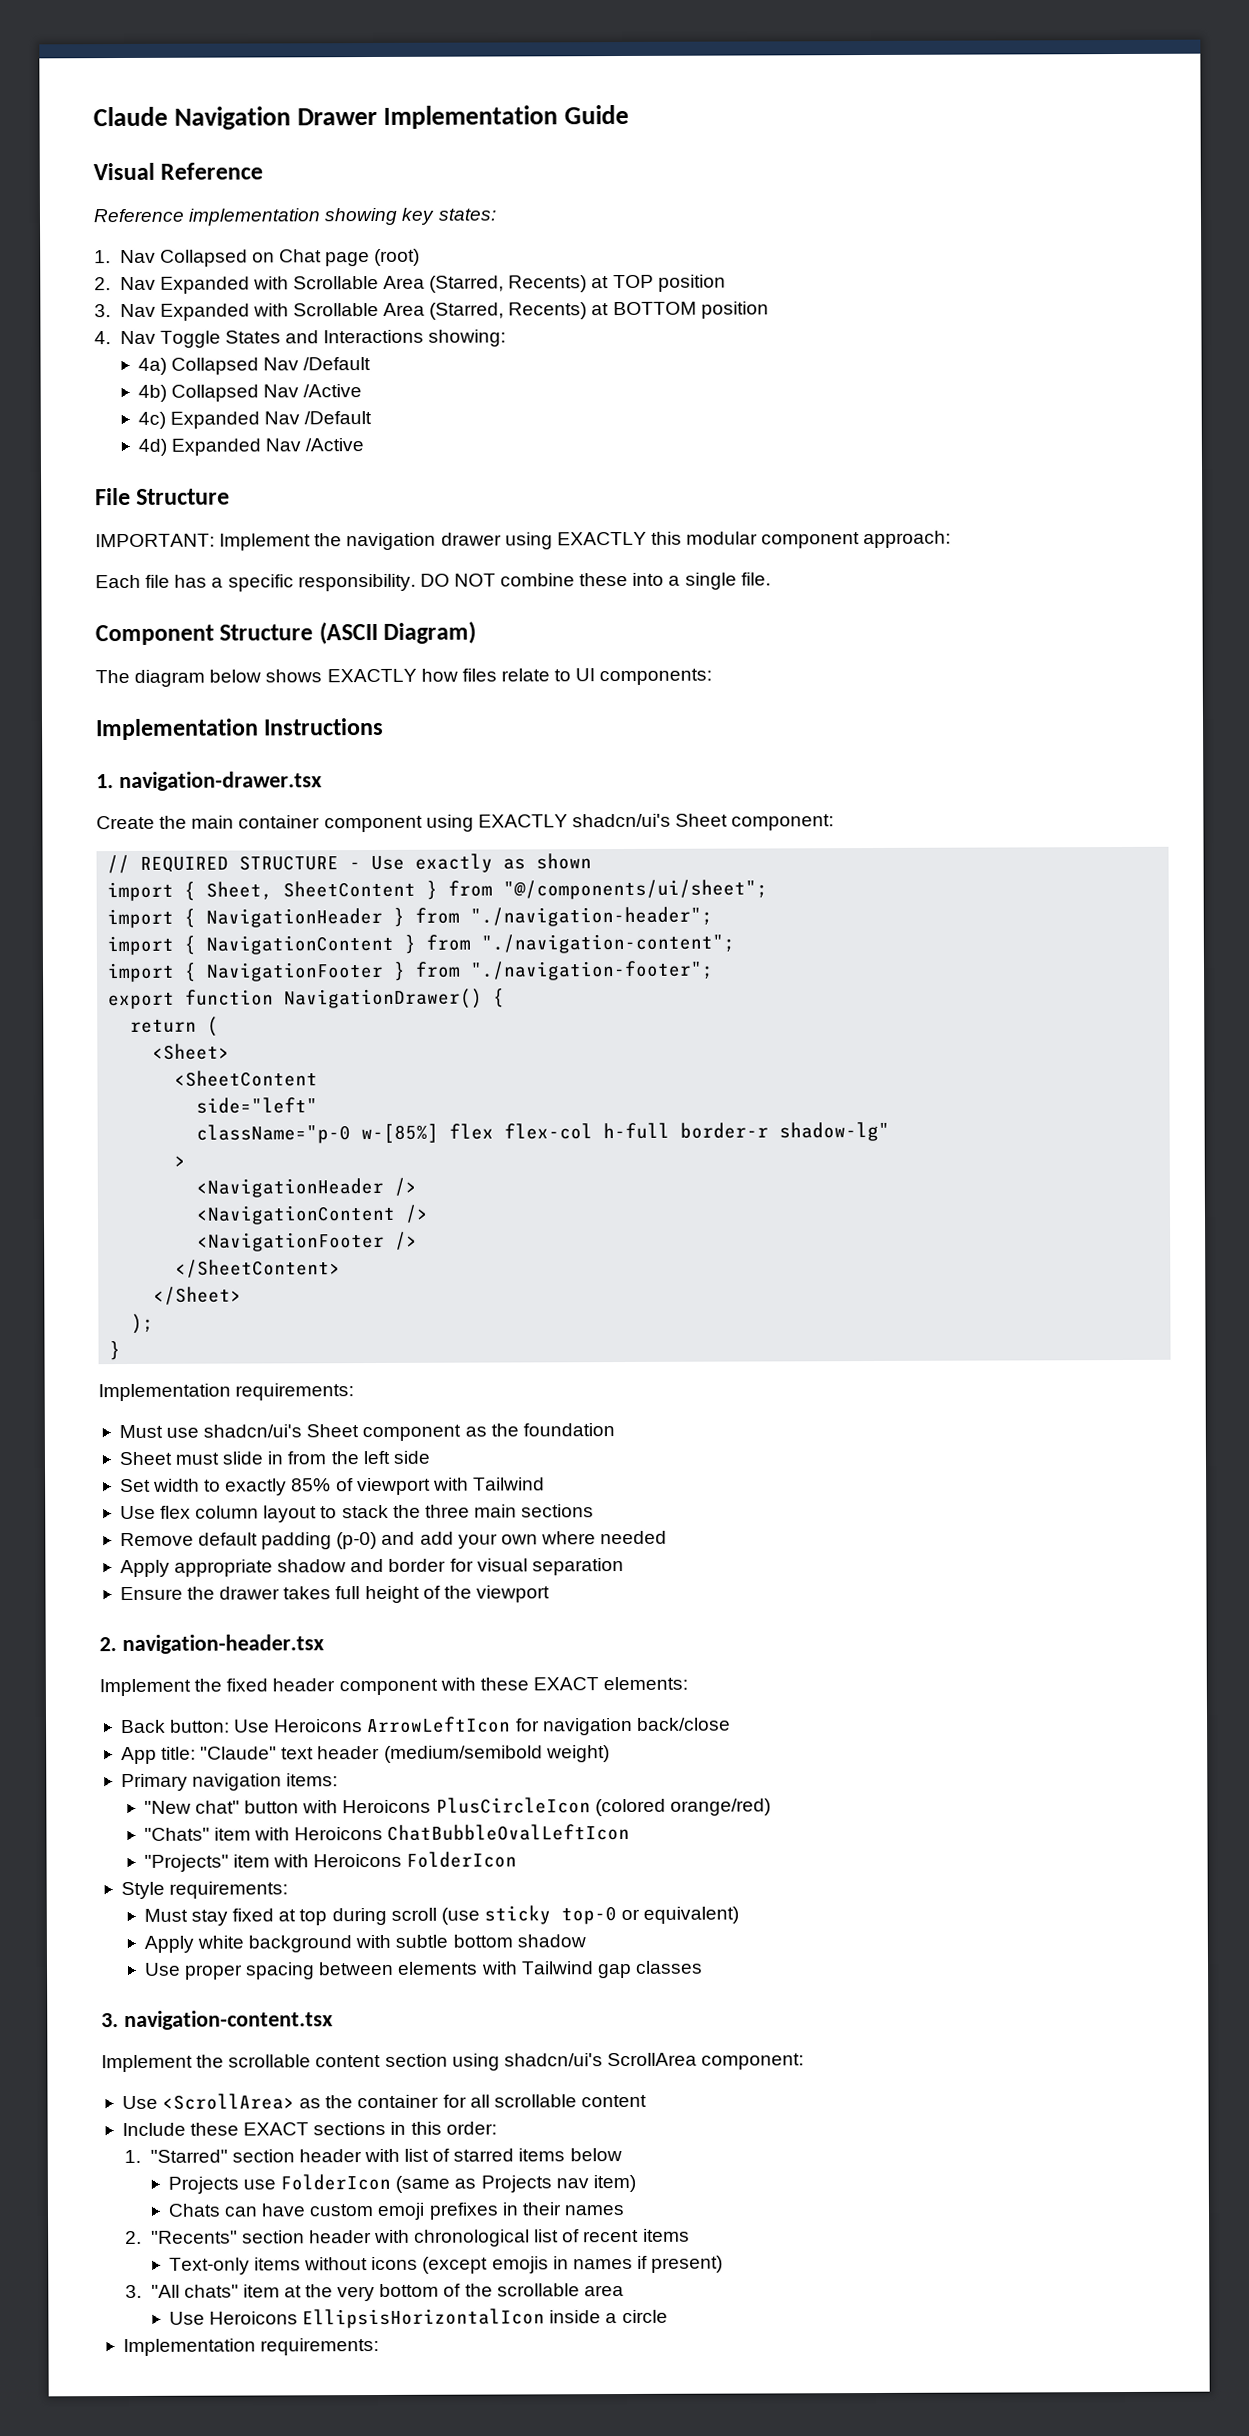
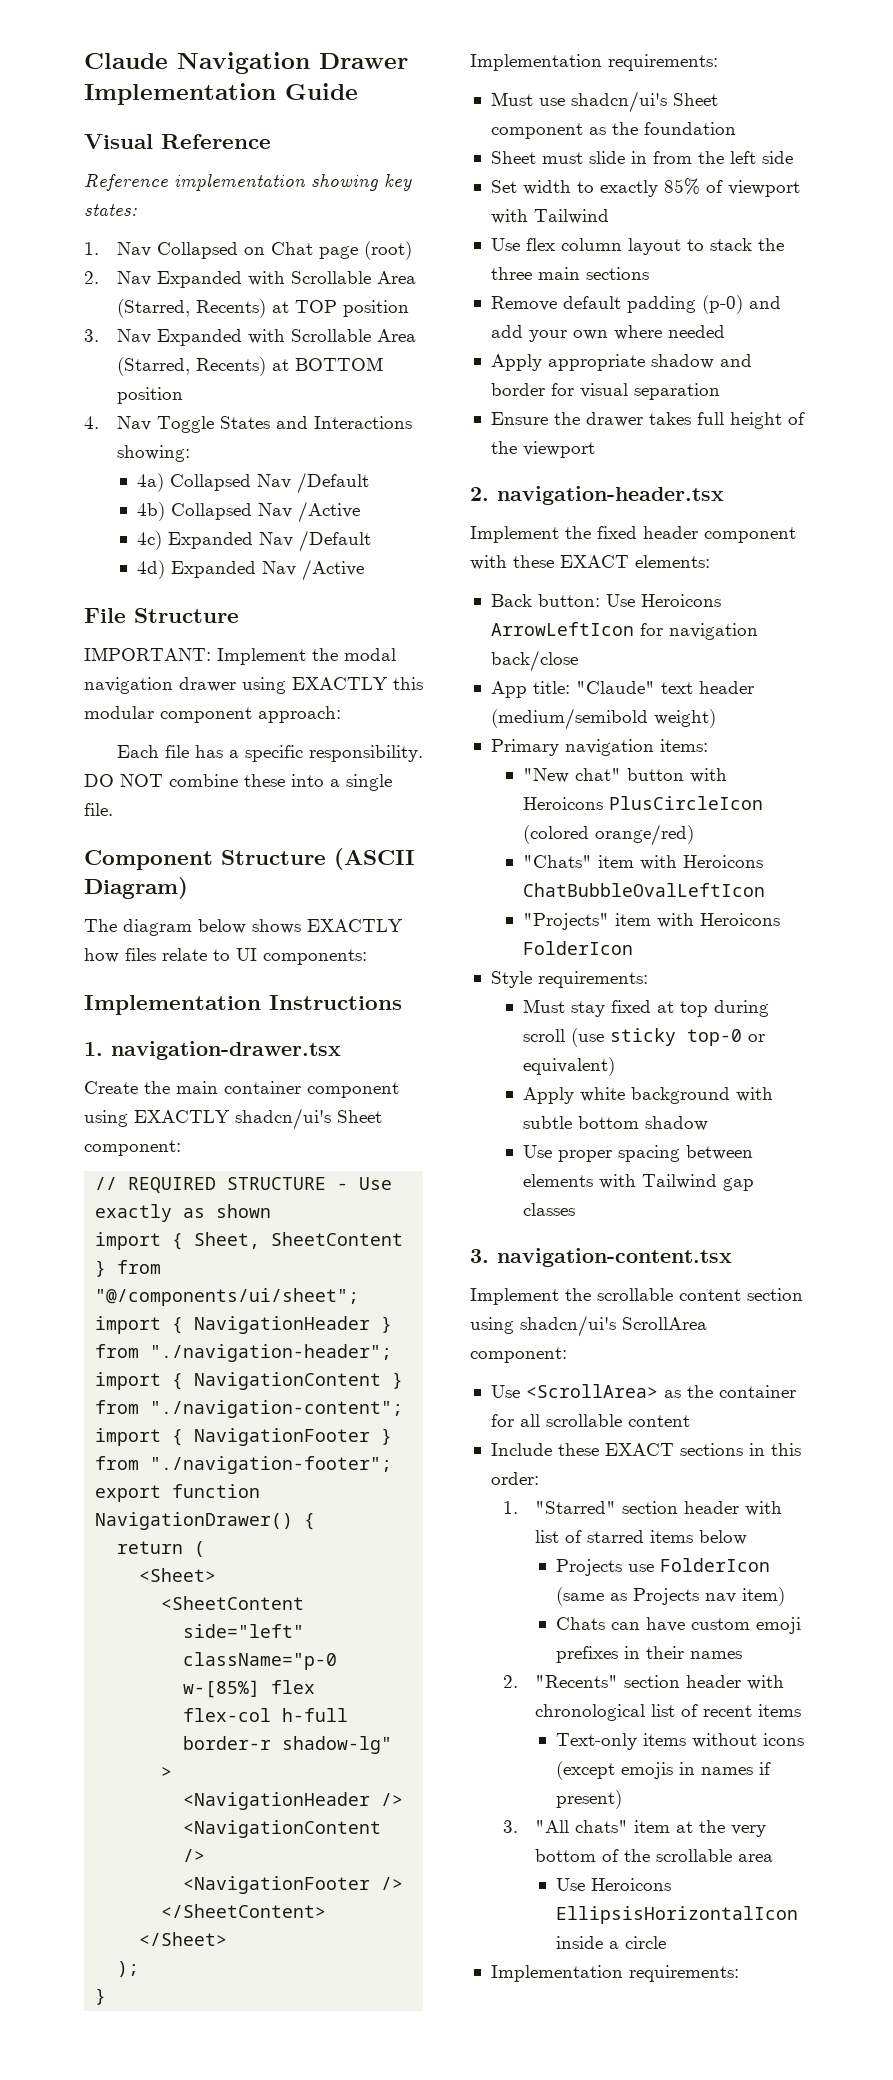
(343, 540) none -> [344,648,396,661] modal

